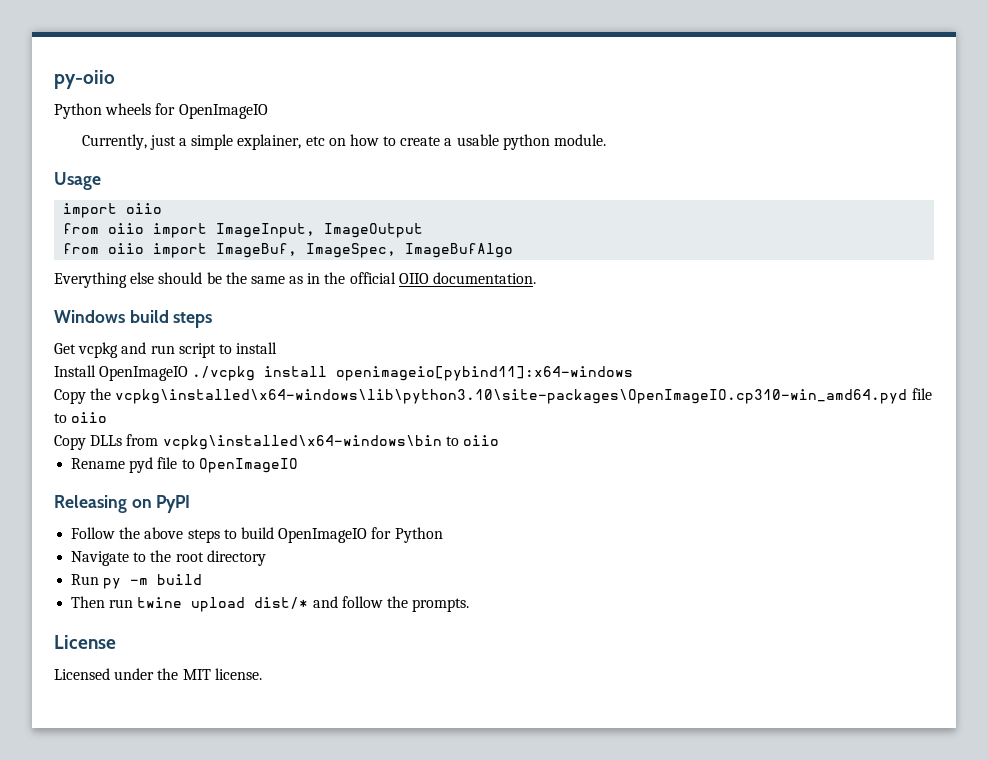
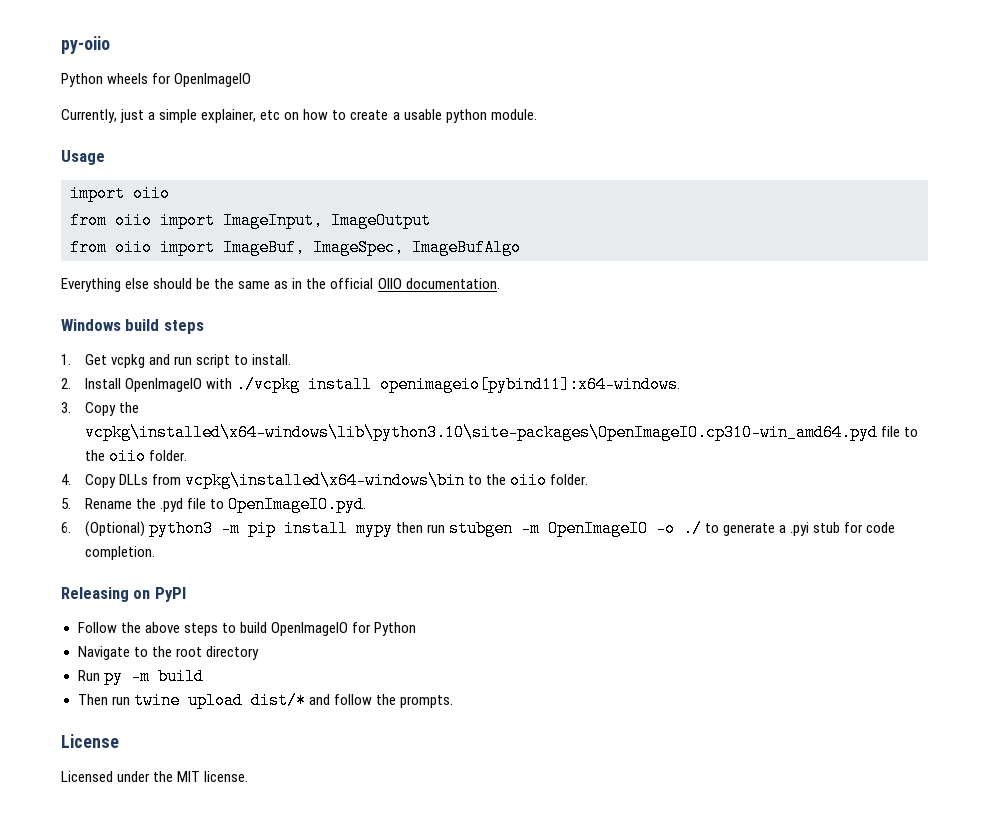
(213, 320) none -> [61,354,71,365] 1.
[236,342,278,354] install // -> [251,354,291,365] [61,378,71,389] install. // 2.
(189, 373) none -> [205,378,232,389] with
[336,366,634,381] openimageio[pybind11]:x64-windows // -> [379,376,680,393] [61,402,71,413] openimageio[pybind11]:x64-windows. // 3.
[71,412,108,423] oiio // -> [84,448,187,465] [61,474,71,485] the oiio folder. // 4.
[462,435,499,446] [71,457,298,473] oiio // Rename pyd file to OpenImageIO -> [485,472,589,489] [61,496,366,513] [61,520,896,537] [84,546,155,560] the oiio folder. // 5. Rename the .pyd file to OpenImageIO.pyd. // 6. (Optional) python3 -m pip install mypy then run stubgen -m OpenImageIO -o ./ to generate a .pyi stub for code completion.

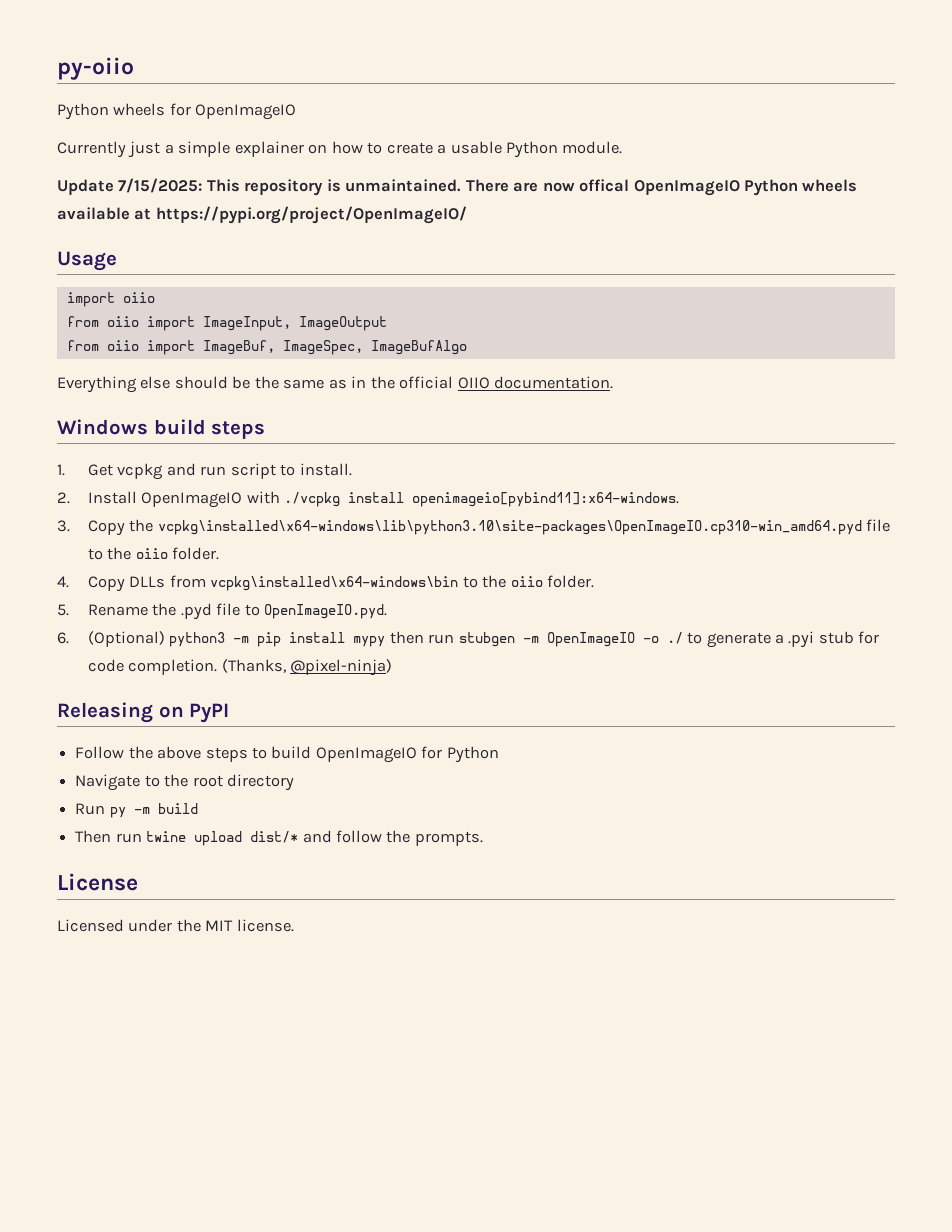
[61,109,117,123] Currently, -> [57,141,126,158] Currently
[201,109,281,123] explainer, etc -> [234,141,304,157] explainer
[445,109,487,123] python -> [506,141,559,158] Python
(537, 114) none -> [57,178,858,196] [57,206,467,224] // Update 7/15/2025: This repository is unmaintained. There are now offical OpenImageIO Python wheels available at https://pypi.org/project/OpenImageIO/
(155, 553) none -> [221,659,393,676] (Thanks, @pixel-ninja)

